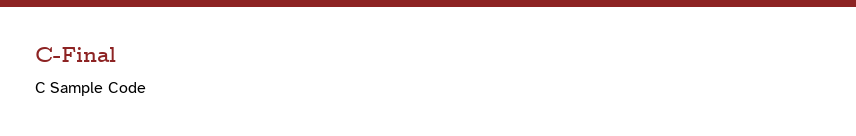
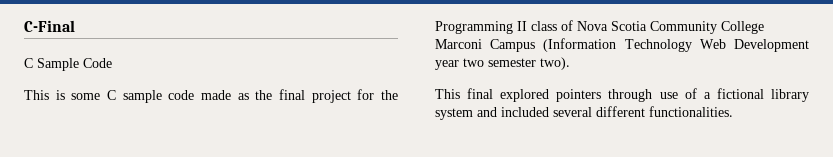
(146, 87) none -> [24,89,399,103] [435,20,764,34] [435,38,809,52] [435,57,570,70] [435,88,809,102] [435,106,733,120] // This is some C sample code made as the final project for the Programming II class of Nova Scotia Community College Marconi Campus (Information Technology Web Development year two semester two). // This final explored pointers through use of a fictional library system and included several different functionalities.

